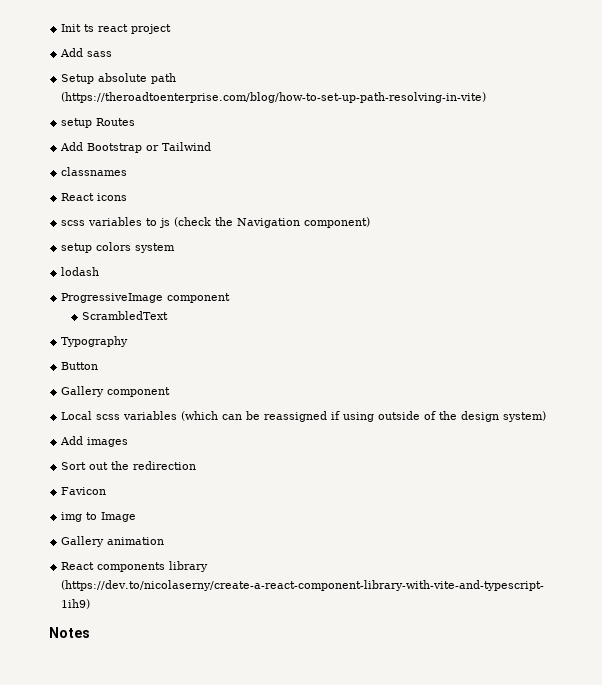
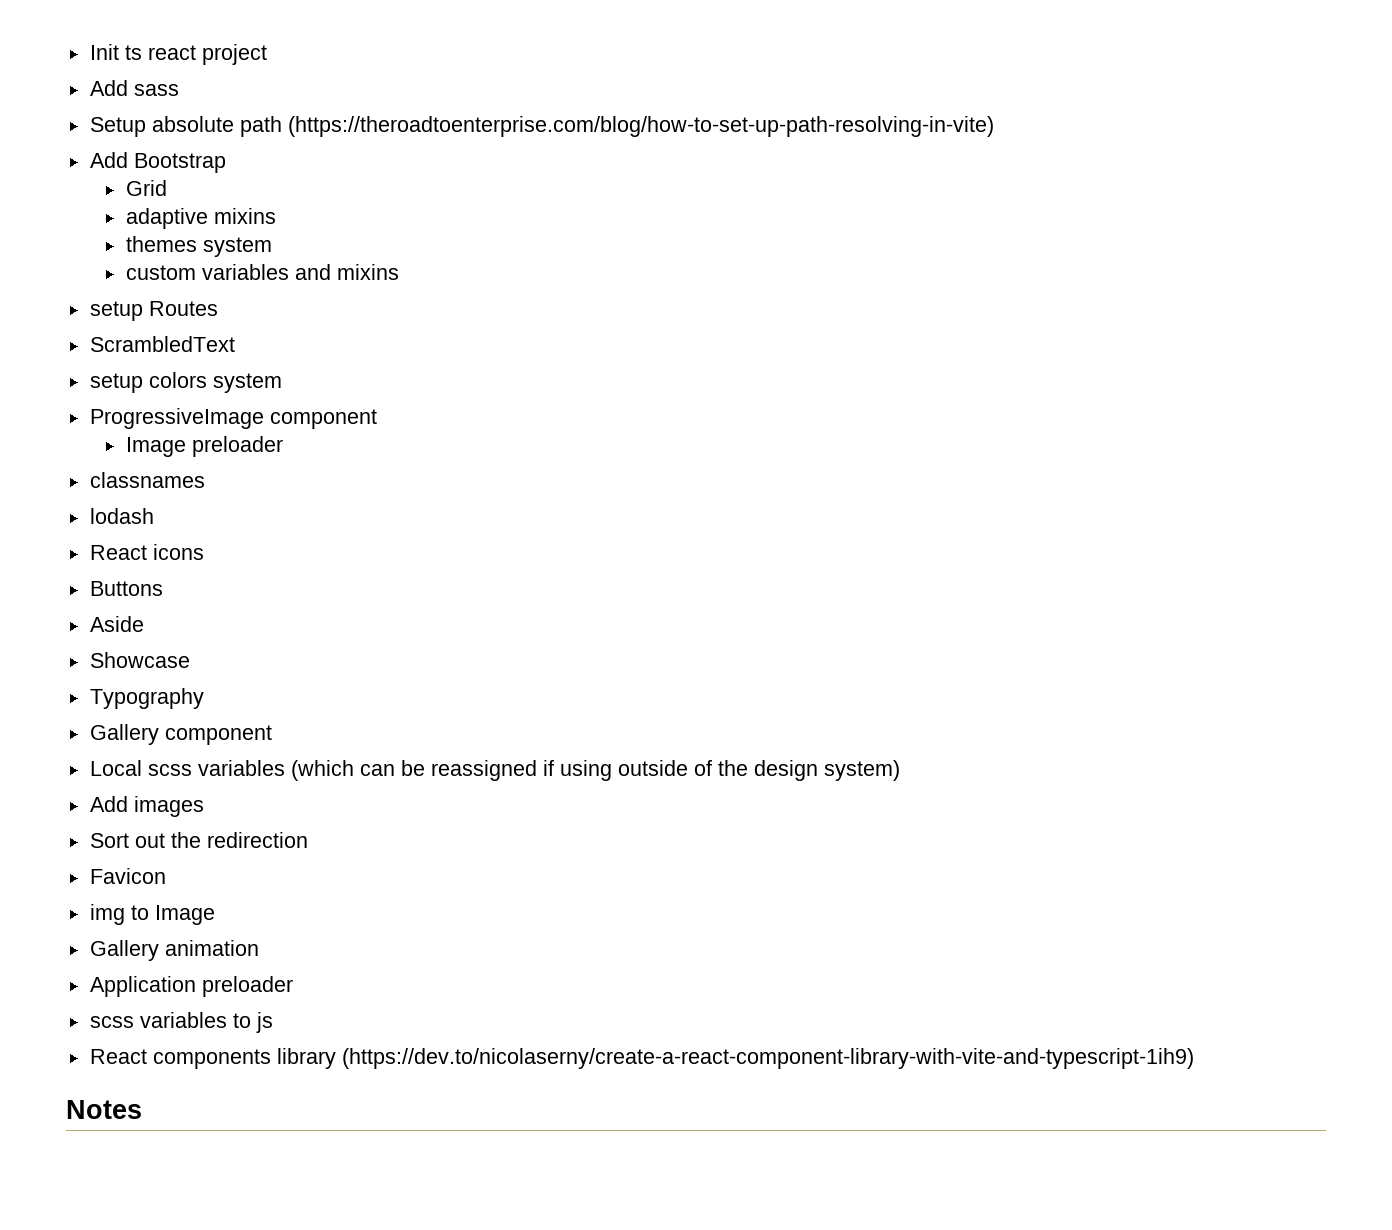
[61,118,136,128] [60,142,212,153] [61,167,128,176] [61,193,128,201] [61,217,371,228] setup Routes // Add Bootstrap or Tailwind // classnames // React icons // scss variables to js (check the Navigation component) -> [89,152,226,173] [125,180,167,196] [125,208,276,229] [125,236,272,257] [125,264,399,280] [89,301,218,321] [89,336,235,352] Add Bootstrap // Grid // adaptive mixins // themes system // custom variables and mixins // setup Routes // ScrambledText
[61,267,100,276] // lodash -> (282, 383) none
[81,311,168,320] ScrambledText -> [125,436,283,457] [89,472,205,488] [89,508,154,524] [89,544,204,560] [89,581,163,596] [89,616,144,632] [89,652,190,668] Image preloader // classnames // lodash // React icons // Buttons // Aside // Showcase
[61,362,99,370] // Button -> (204, 698) none
(165, 541) none -> [89,976,293,997] [89,1012,273,1033] // Application preloader // scss variables to js

